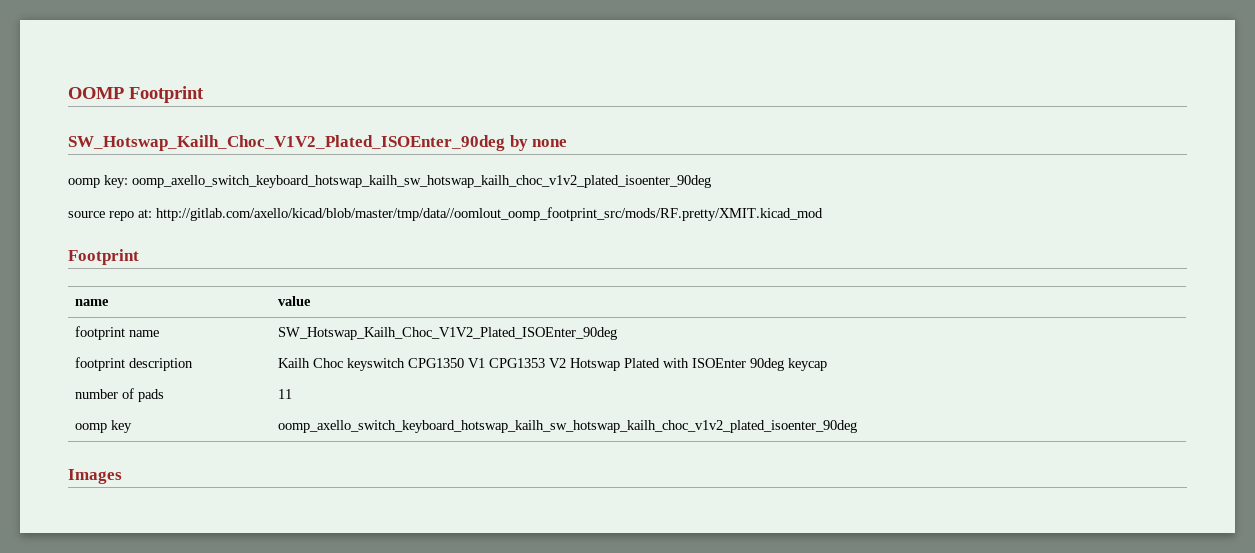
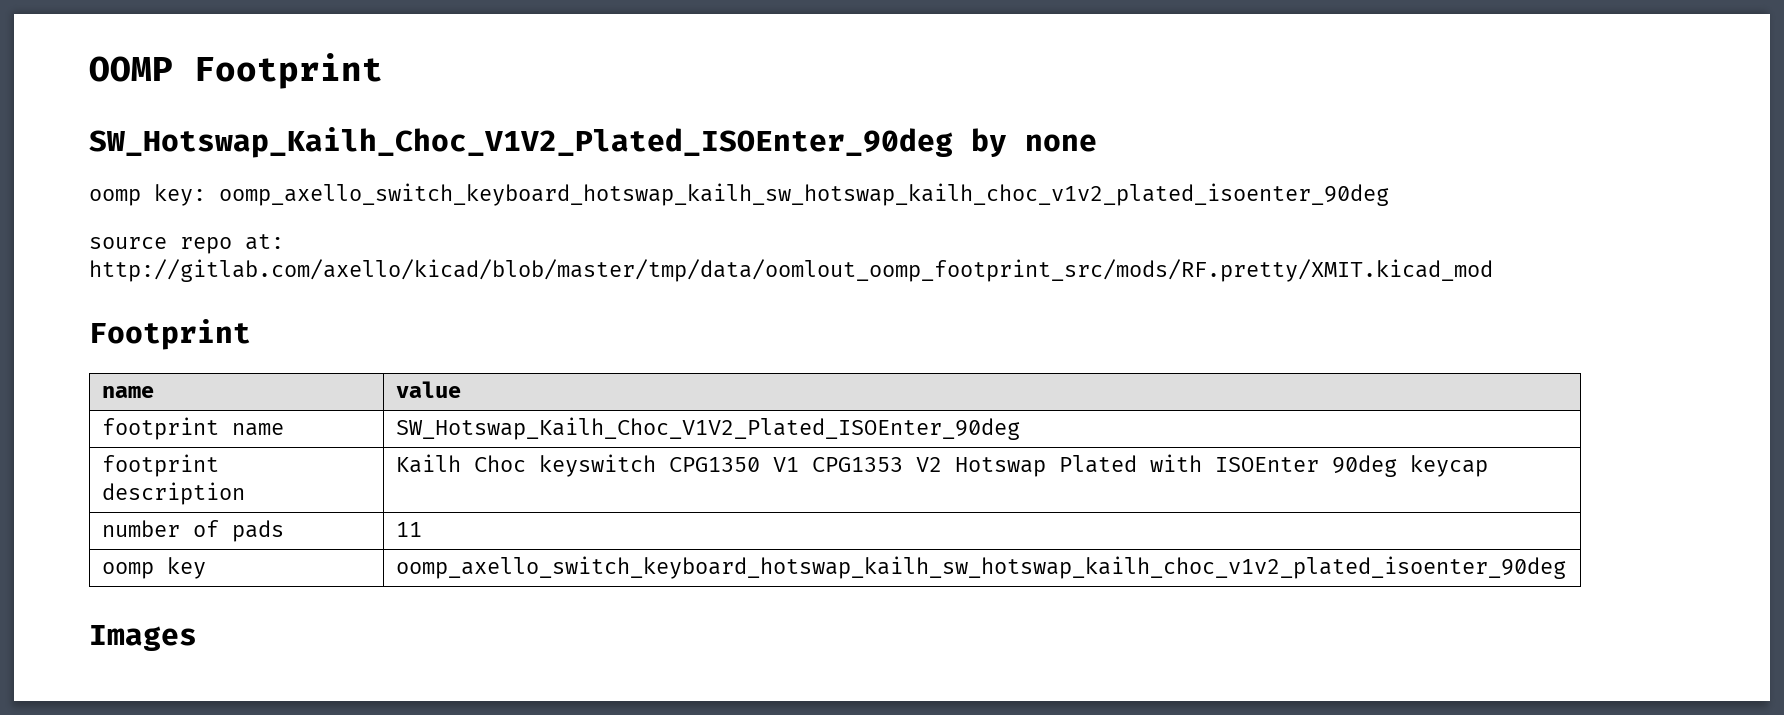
[156,207,823,221] http://gitlab.com/axello/kicad/blob/master/tmp/data//oomlout_oomp_footprint_src/mods/RF.pretty/XMIT.kicad_mod -> [89,259,1493,282] http://gitlab.com/axello/kicad/blob/master/tmp/data/oomlout_oomp_footprint_src/mods/RF.pretty/XMIT.kicad_mod

